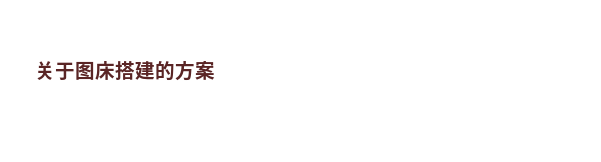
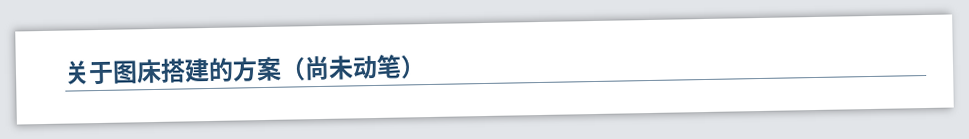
(215, 70) none -> [280,54,426,81] （尚未动笔）

